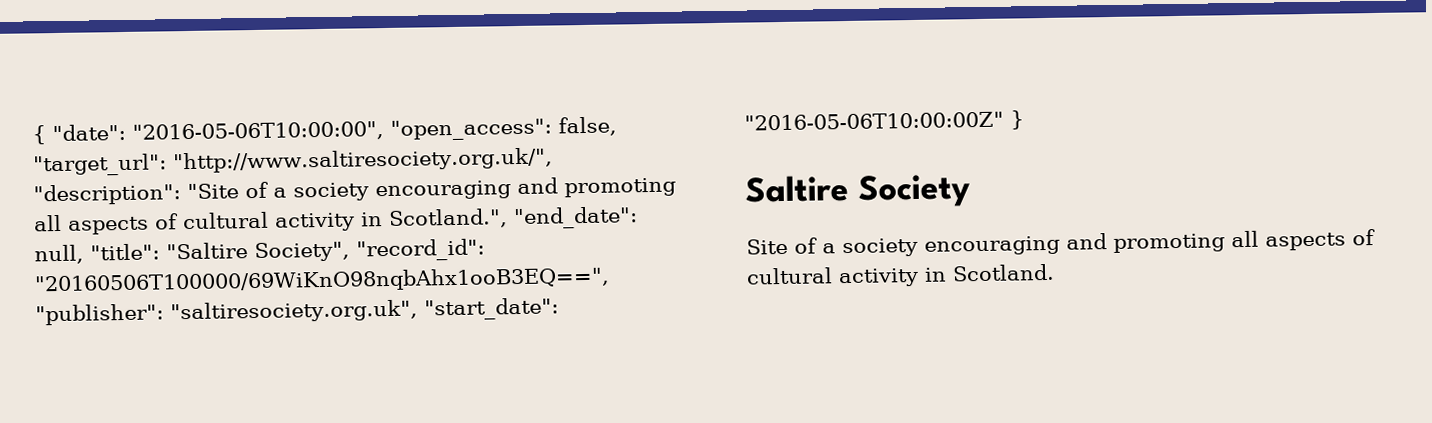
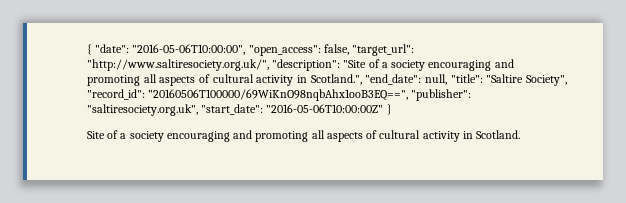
[745,174,970,208] // Saltire Society -> (392, 109) none

